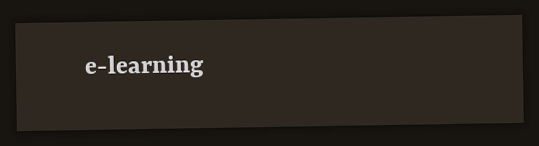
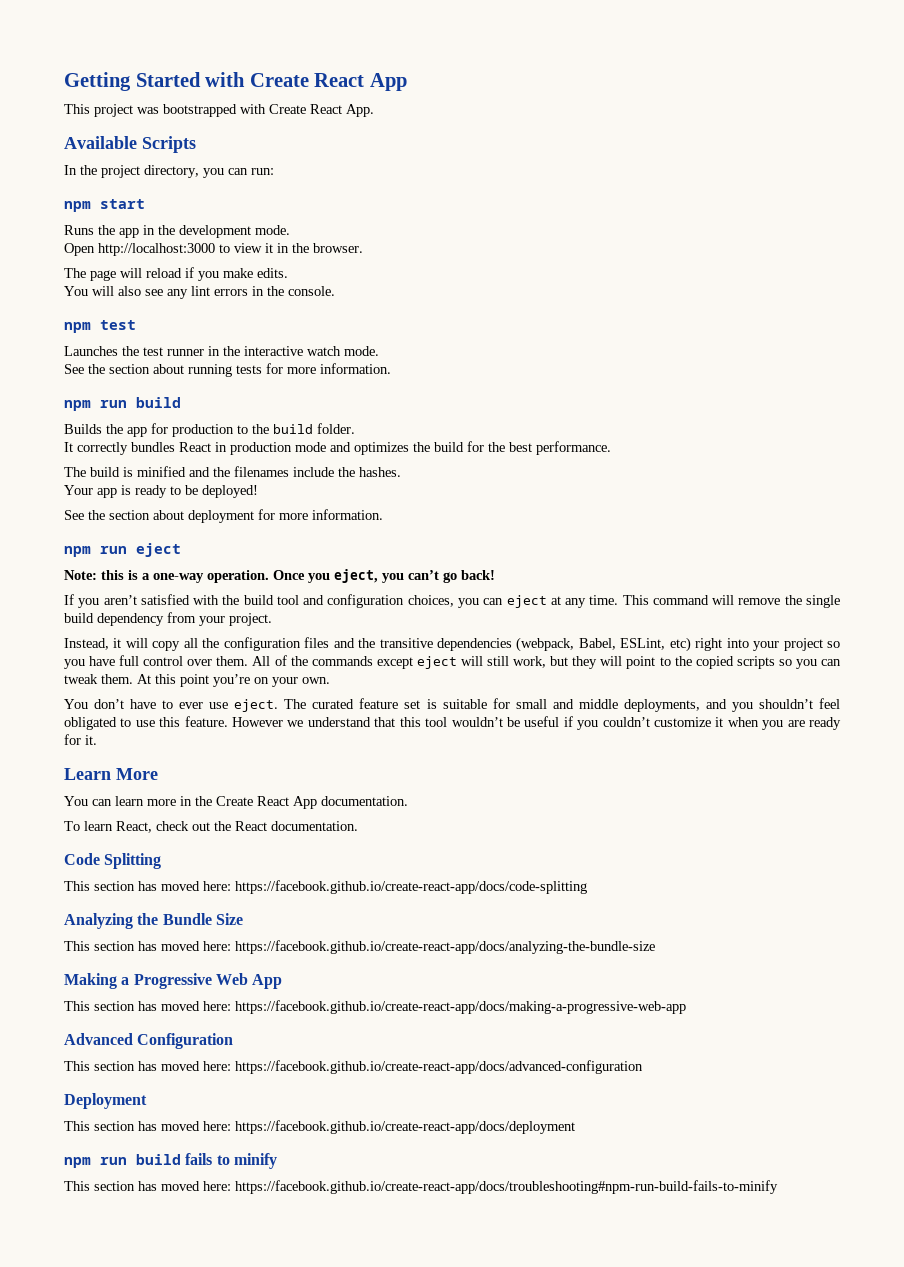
[84,54,205,80] e-learning -> [64,72,407,91] [64,104,374,117] [64,136,196,153] [64,165,274,178] [64,199,145,212] [64,225,290,238] [64,243,363,256] [64,267,288,281] [64,286,335,299] [64,320,136,333] [64,346,379,356] [64,363,391,377] [64,397,181,411] [64,423,355,437] [64,441,611,455] [64,466,401,477] [64,485,258,498] [64,509,383,523] [64,543,181,557] [64,569,495,583] [64,594,840,608] [64,612,272,626] [64,637,841,652] [64,655,842,669] [64,674,330,687] [64,698,840,712] [64,716,841,730] [64,734,97,745] [64,768,158,780] [64,796,408,809] [64,821,358,833] [64,853,162,869] [64,880,587,894] [64,913,243,929] [64,940,655,954] [64,973,283,989] [64,1000,686,1014] [64,1033,234,1049] [64,1060,643,1074] [64,1093,147,1109] [64,1120,575,1134] [64,1153,277,1169] [64,1180,778,1194] Getting Started with Create React App // This project was bootstrapped with Create React App. // Available Scripts // In the project directory, you can run: // npm start // Runs the app in the development mode. // Open http://localhost:3000 to view it in the browser. // The page will reload if you make edits. // You will also see any lint errors in the console. // npm test // Launches the test runner in the interactive watch mode. // See the section about running tests for more information. // npm run build // Builds the app for production to the build folder. // It correctly bundles React in production mode and optimizes the build for the best performance. // The build is minified and the filenames include the hashes. // Your app is ready to be deployed! // See the section about deployment for more information. // npm run eject // Note: this is a one-way operation. Once you eject, you can’t go back! // If you aren’t satisfied with the build tool and configuration choices, you can eject at any time. This command will remove the single build dependency from your project. // Instead, it will copy all the configuration files and the transitive dependencies (webpack, Babel, ESLint, etc) right into your project so you have full control over them. All of the commands except eject will still work, but they will point to the copied scripts so you can tweak them. At this point you’re on your own. // You don’t have to ever use eject. The curated feature set is suitable for small and middle deployments, and you shouldn’t feel obligated to use this feature. However we understand that this tool wouldn’t be useful if you couldn’t customize it when you are ready for it. // Learn More // You can learn more in the Create React App documentation. // To learn React, check out the React documentation. // Code Splitting // This section has moved here: https://facebook.github.io/create-react-app/docs/code-splitting // Analyzing the Bundle Size // This section has moved here: https://facebook.github.io/create-react-app/docs/analyzing-the-bundle-size // Making a Progressive Web App // This section has moved here: https://facebook.github.io/create-react-app/docs/making-a-progressive-web-app // Advanced Configuration // This section has moved here: https://facebook.github.io/create-react-app/docs/advanced-configuration // Deployment // This section has moved here: https://facebook.github.io/create-react-app/docs/deployment // npm run build fails to minify // This section has moved here: https://facebook.github.io/create-react-app/docs/troubleshooting#npm-run-build-fails-to-minify

